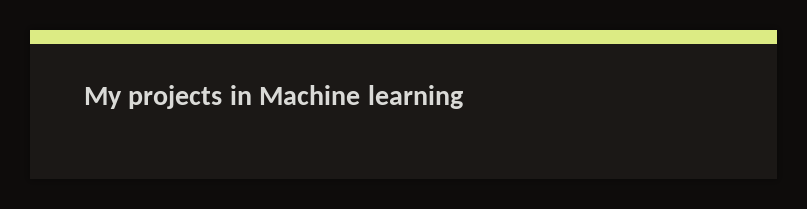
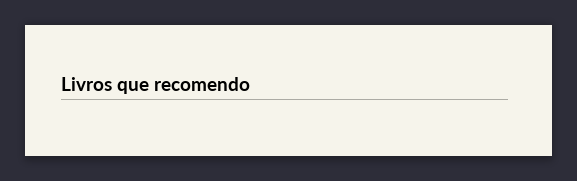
[84,85,463,109] My projects in Machine learning -> [61,77,251,94] Livros que recomendo

